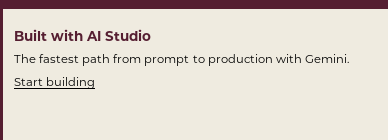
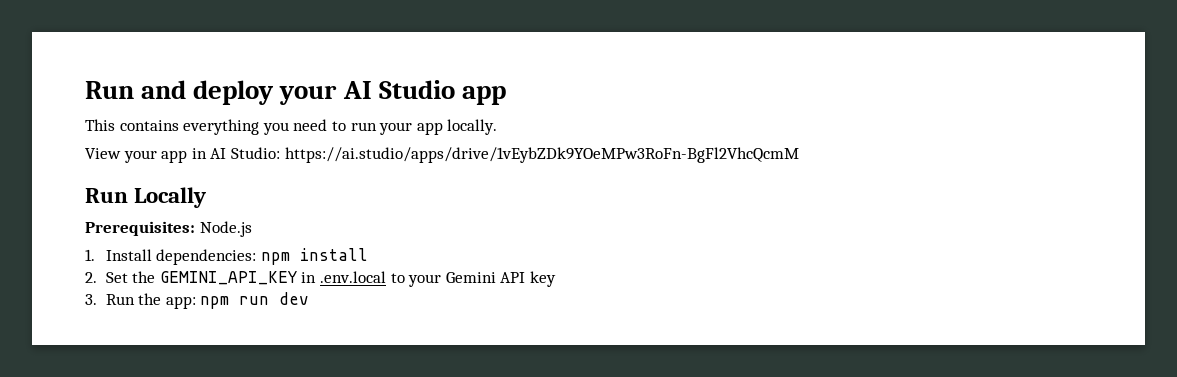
[14,29,151,41] [14,54,349,66] [14,77,96,89] Built with AI Studio // The fastest path from prompt to production with Gemini. // Start building -> [85,80,506,105] [85,119,498,135] [85,147,799,163] [85,187,207,208] [85,221,252,237] [85,248,368,265] [85,271,556,287] [85,292,310,309] Run and deploy your AI Studio app // This contains everything you need to run your app locally. // View your app in AI Studio: https://ai.studio/apps/drive/1vEybZDk9YOeMPw3RoFn-BgFl2VhcQcmM // Run Locally // Prerequisites: Node.js // 1. Install dependencies: npm install // 2. Set the GEMINI_API_KEY in .env.local to your Gemini API key // 3. Run the app: npm run dev

